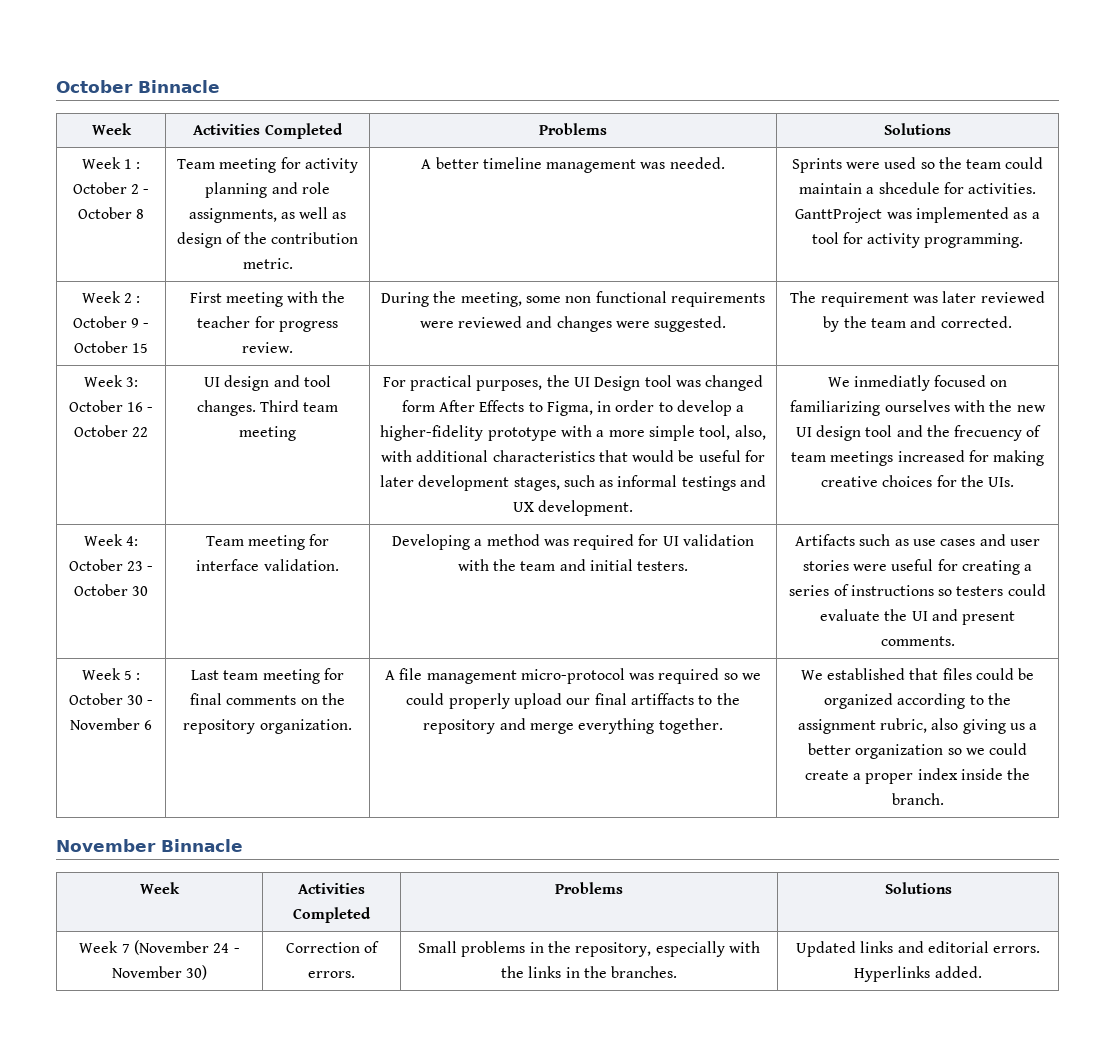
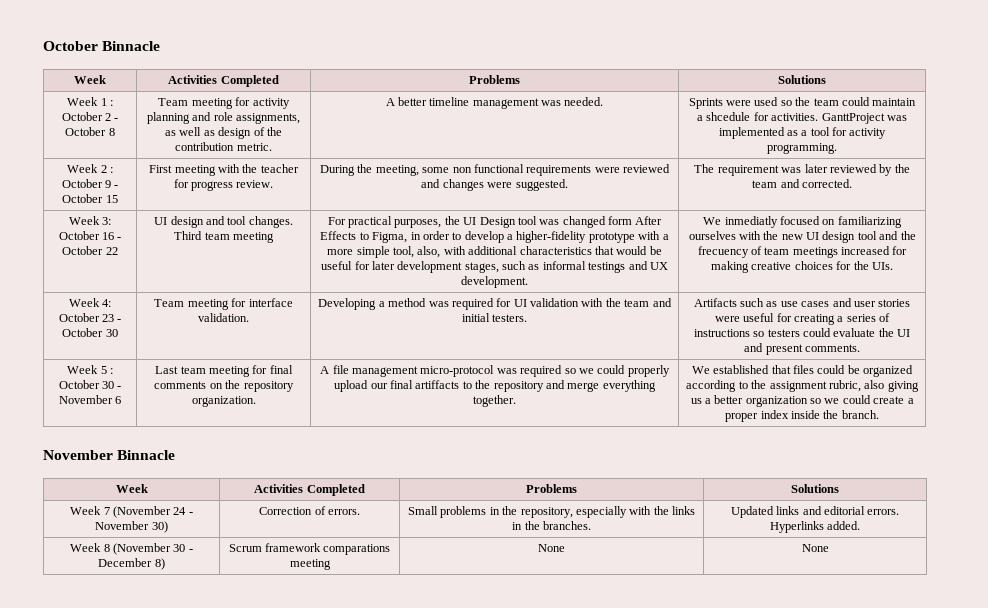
(982, 972) none -> [70,543,193,555] [98,558,165,570] [228,543,391,555] [289,559,331,570] [538,544,565,552] [801,544,829,552] // Week 8 (November 30 - December 8) | Scrum framework comparations meeting | None | None

